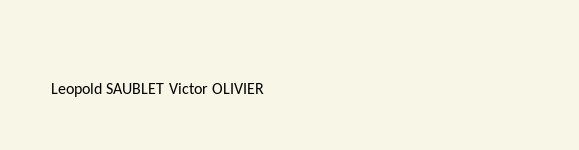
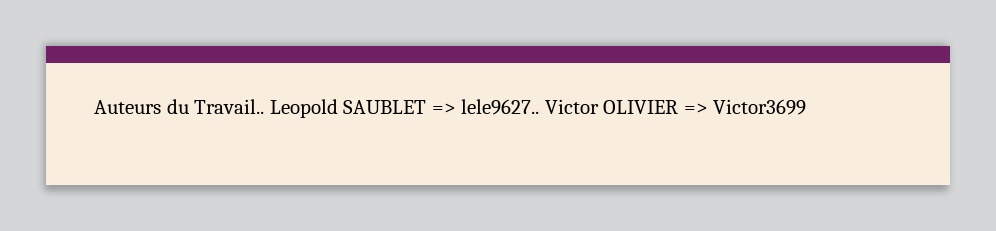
[51,83,264,97] Leopold SAUBLET Victor OLIVIER -> [94,99,807,118] Auteurs du Travail.. Leopold SAUBLET => lele9627.. Victor OLIVIER => Victor3699

